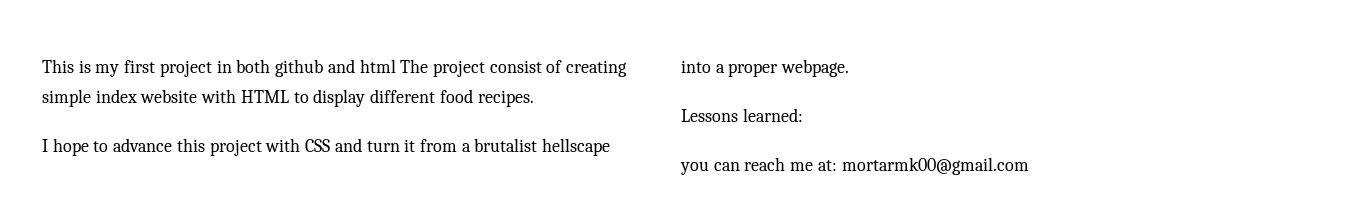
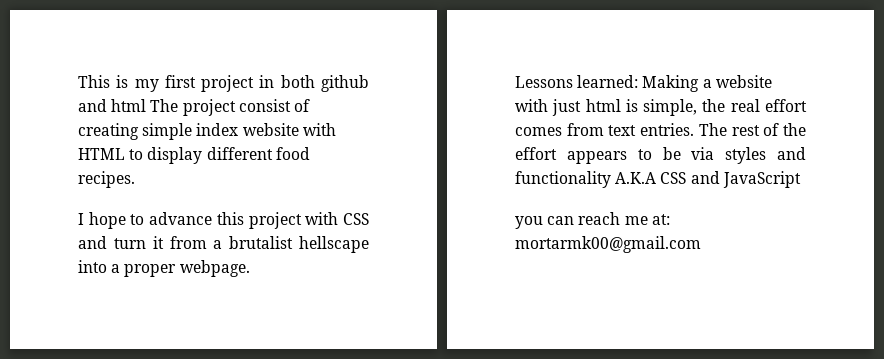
(803, 115) none -> [642,75,772,92] [515,99,807,116] [515,123,806,136] [515,147,806,164] [515,171,801,188] Making a website with just html is simple, the real effort comes from text entries. The rest of the effort appears to be via styles and functionality A.K.A CSS and JavaScript

